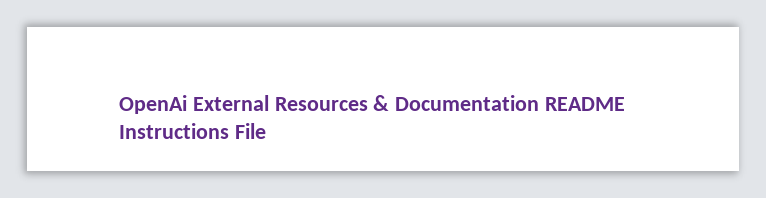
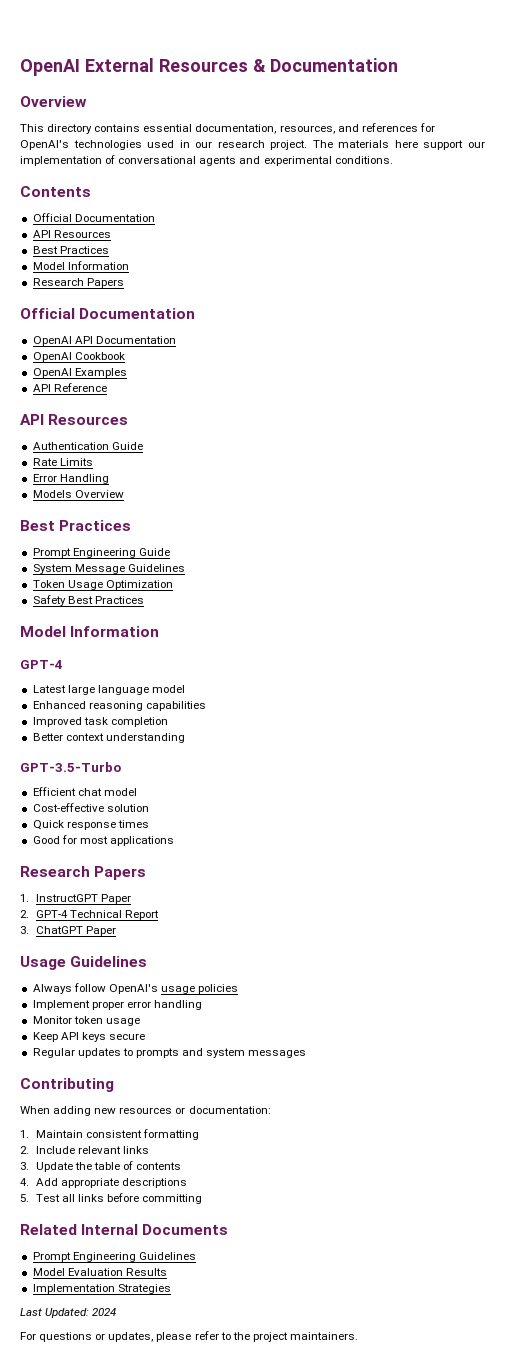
[119,95,187,114] OpenAi -> [20,59,80,76] OpenAI
[545,97,626,111] [119,123,266,139] README Instructions File -> [20,96,87,107] [20,123,435,134] [20,140,486,150] [20,155,393,166] [20,186,91,197] [32,213,155,222] [32,230,111,238] [32,246,109,254] [32,261,129,270] [32,278,124,288] [20,308,196,319] [32,336,176,346] [32,352,125,362] [32,368,127,378] [32,383,107,392] [20,414,129,425] [32,442,143,450] [32,458,93,466] [32,474,109,484] [32,490,124,498] [20,520,132,531] [32,548,170,558] [32,564,185,574] [32,580,173,590] [32,595,144,606] [20,626,160,637] [20,660,63,669] [32,685,185,695] [32,701,206,711] [32,717,168,727] [32,733,185,743] [20,762,121,772] [32,787,137,796] [32,803,149,812] [32,820,149,830] [32,835,174,846] [20,866,147,880] [20,894,131,904] [20,910,159,920] [20,926,116,936] [20,956,148,970] [32,983,239,994] [32,1000,202,1010] [32,1016,140,1026] [32,1032,145,1042] [32,1048,307,1058] [20,1078,114,1092] [20,1106,271,1116] [20,1129,199,1140] [20,1146,149,1154] [20,1161,181,1172] [20,1178,187,1188] [20,1193,202,1204] [20,1224,229,1235] [32,1252,196,1262] [32,1268,167,1276] [32,1284,171,1294] [20,1308,117,1318] [20,1331,358,1342] // Overview // This directory contains essential documentation, resources, and references for OpenAI's technologies used in our research project. The materials here support our implementation of conversational agents and experimental conditions. // Contents // Official Documentation // API Resources // Best Practices // Model Information // Research Papers // Official Documentation // OpenAI API Documentation // OpenAI Cookbook // OpenAI Examples // API Reference // API Resources // Authentication Guide // Rate Limits // Error Handling // Models Overview // Best Practices // Prompt Engineering Guide // System Message Guidelines // Token Usage Optimization // Safety Best Practices // Model Information // GPT-4 // Latest large language model // Enhanced reasoning capabilities // Improved task completion // Better context understanding // GPT-3.5-Turbo // Efficient chat model // Cost-effective solution // Quick response times // Good for most applications // Research Papers // 1. InstructGPT Paper // 2. GPT-4 Technical Report // 3. ChatGPT Paper // Usage Guidelines // Always follow OpenAI's usage policies // Implement proper error handling // Monitor token usage // Keep API keys secure // Regular updates to prompts and system messages // Contributing // When adding new resources or documentation: // 1. Maintain consistent formatting // 2. Include relevant links // 3. Update the table of contents // 4. Add appropriate descriptions // 5. Test all links before committing // Related Internal Documents // Prompt Engineering Guidelines // Model Evaluation Results // Implementation Strategies // Last Updated: 2024 // For questions or updates, please refer to the project maintainers.

